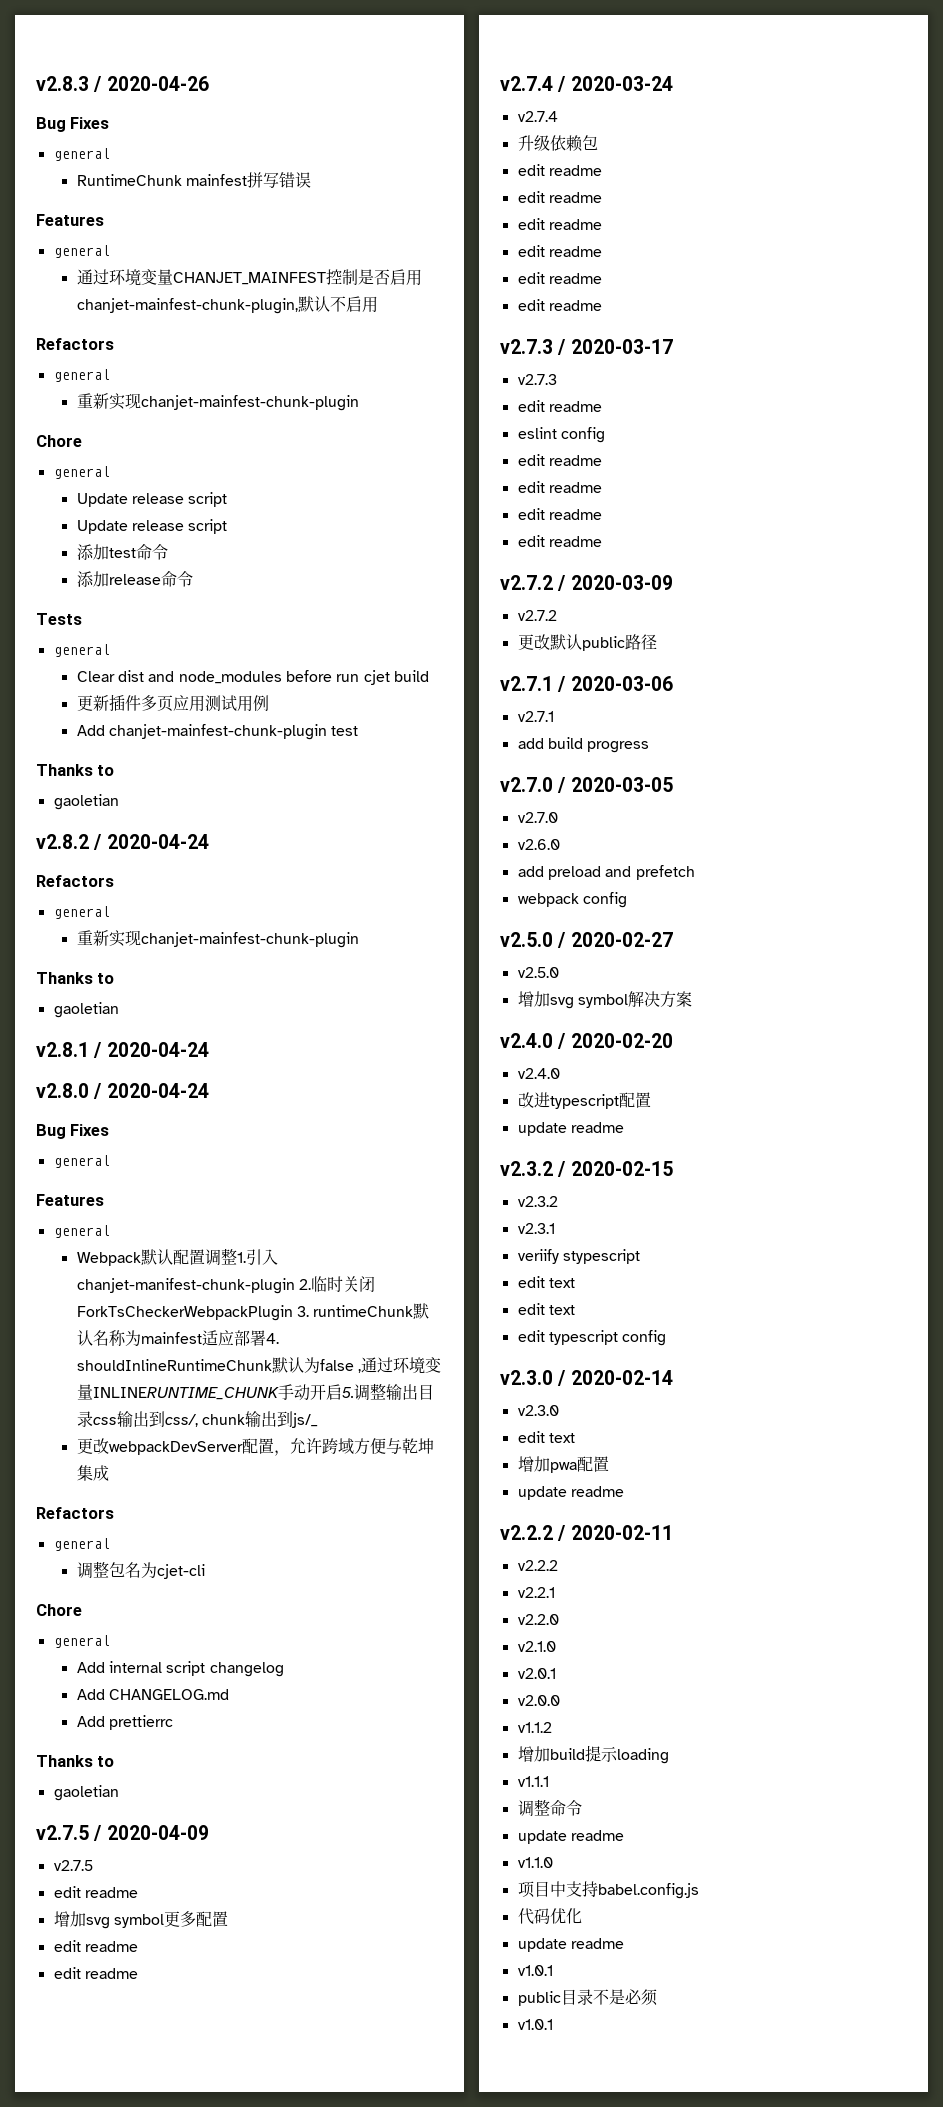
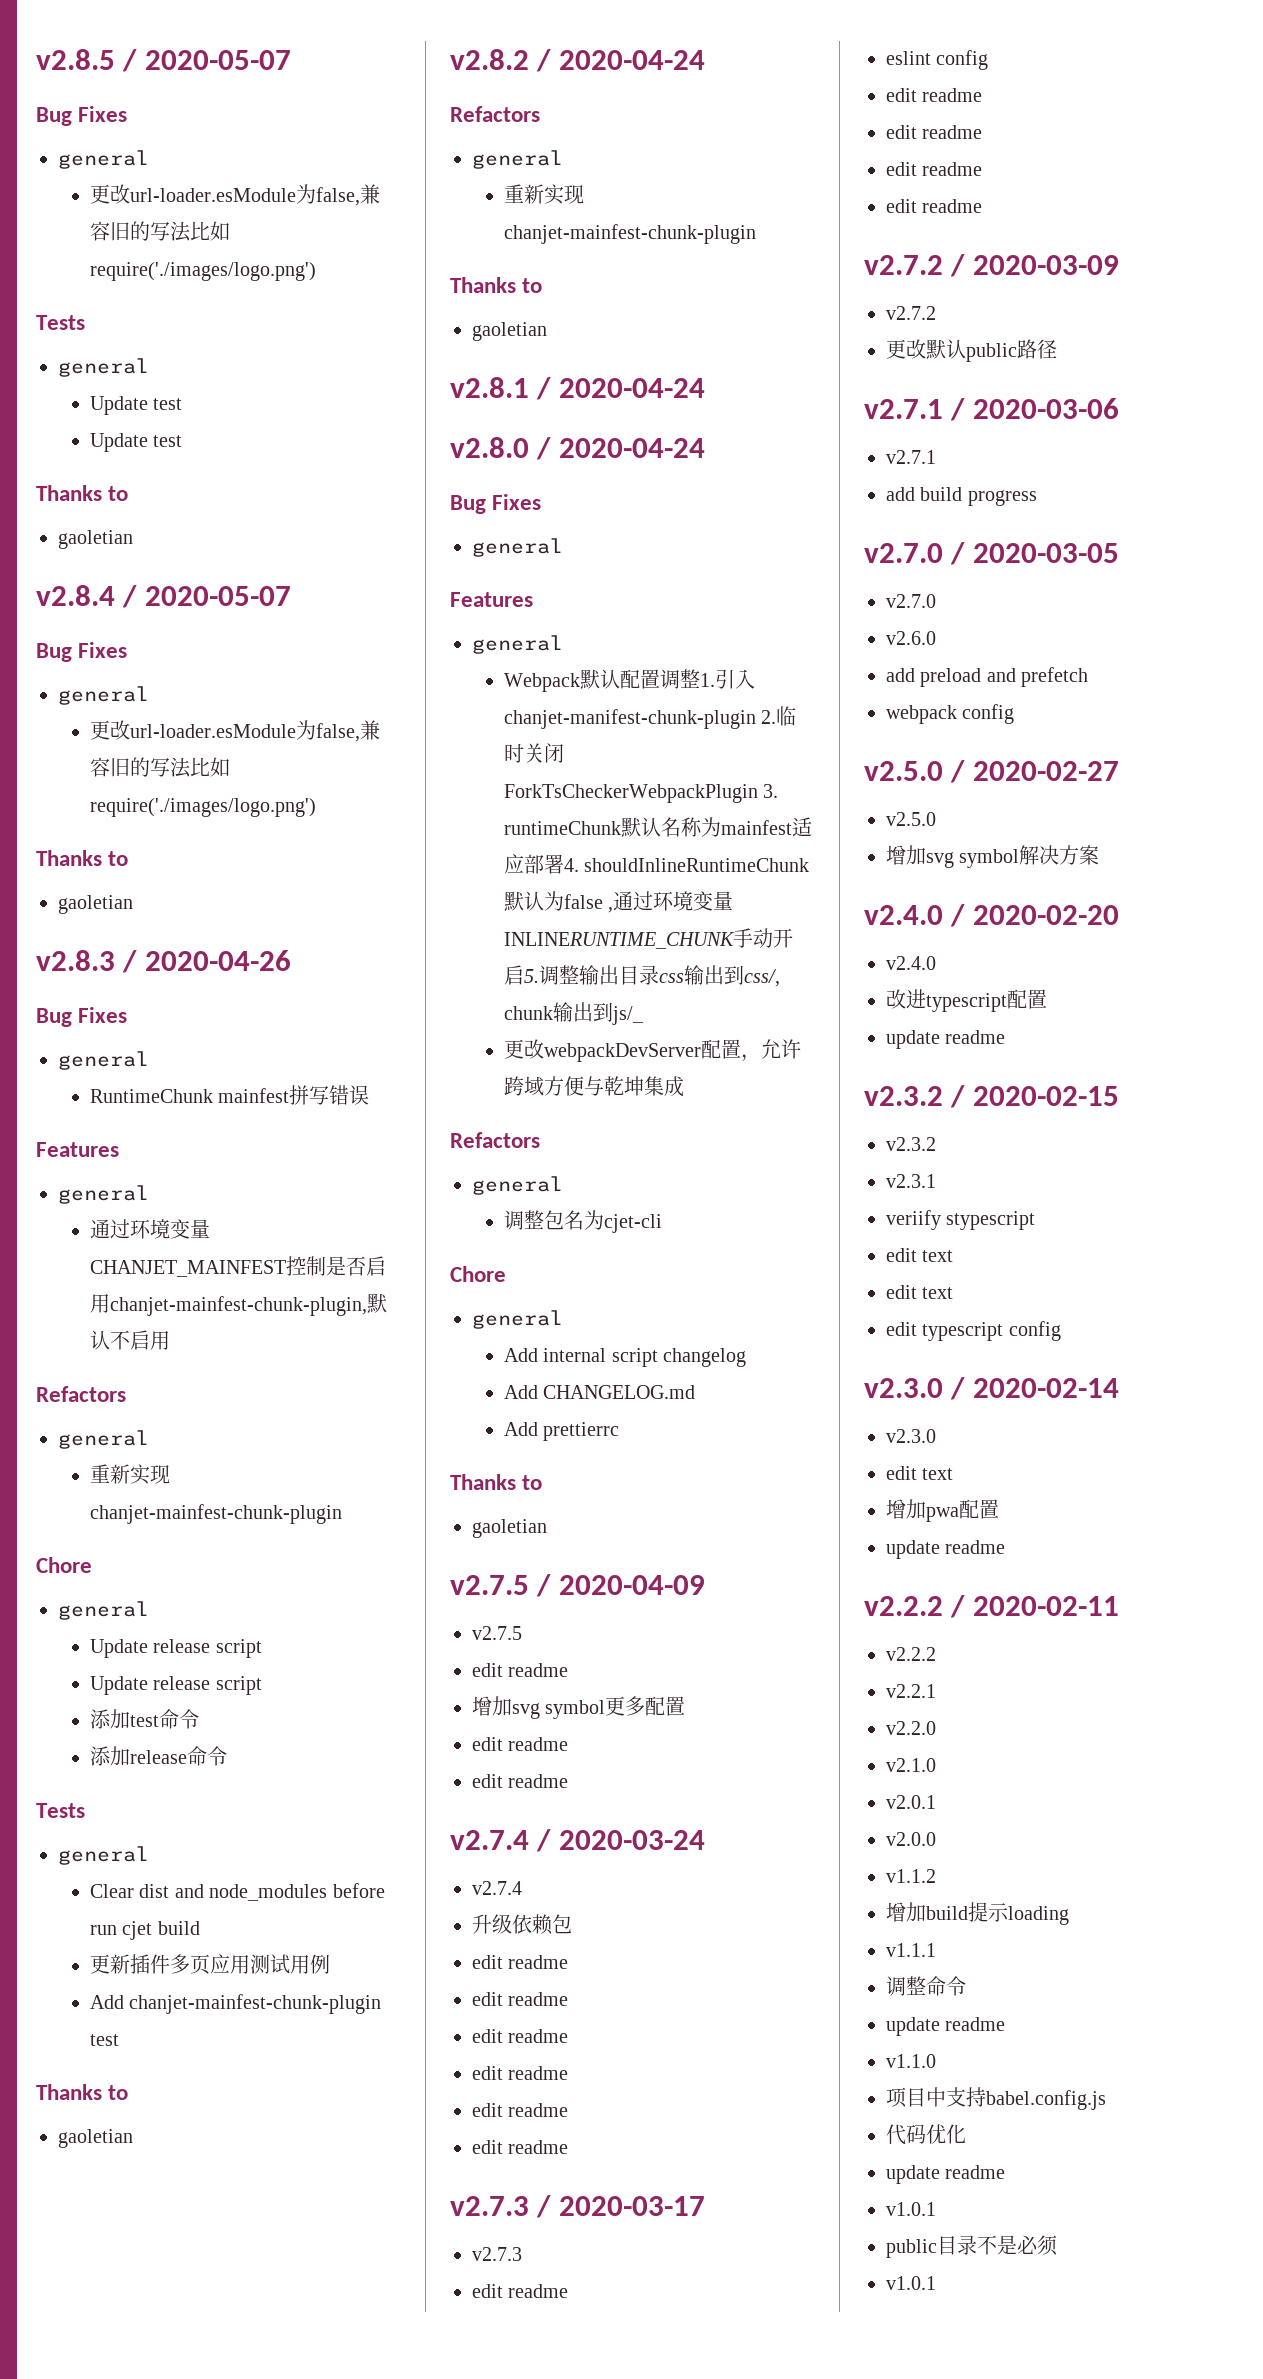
(36, 83) none -> [36,49,291,72] [36,106,128,126] [58,150,149,169] [90,184,381,206] [90,221,231,242] [90,262,317,281] [36,315,85,330] [58,358,149,377] [90,396,183,415] [90,433,183,452] [36,485,129,501] [58,530,133,549] [36,585,291,608] [36,642,128,662] [58,686,149,705] [90,720,381,742] [90,757,231,778] [90,798,317,817] [36,850,129,866] [58,895,133,914] v2.8.5 / 2020-05-07 // Bug Fixes // general // 更改url-loader.esModule为false,兼容旧的写法比如require('./images/logo.png') // Tests // general // Update test // Update test // Thanks to // gaoletian // v2.8.4 / 2020-05-07 // Bug Fixes // general // 更改url-loader.esModule为false,兼容旧的写法比如require('./images/logo.png') // Thanks to // gaoletian //

